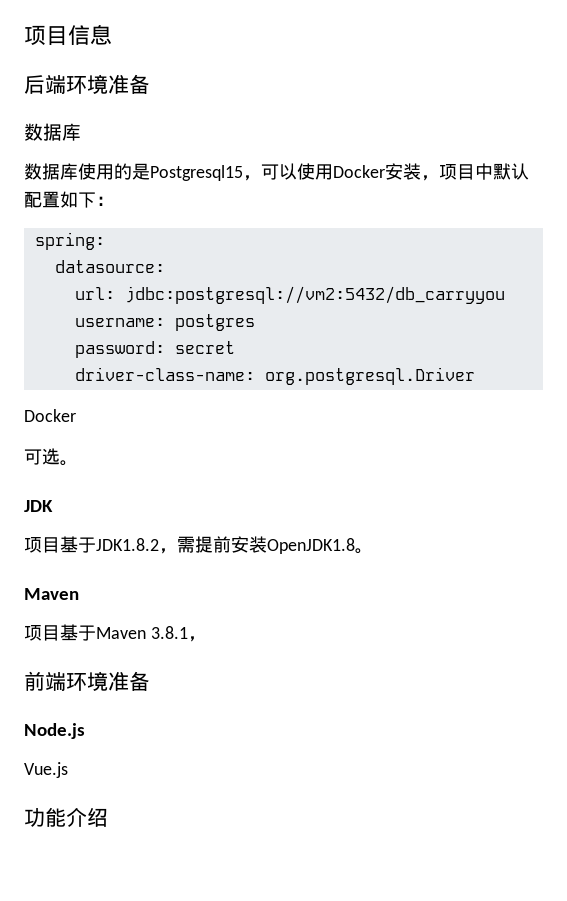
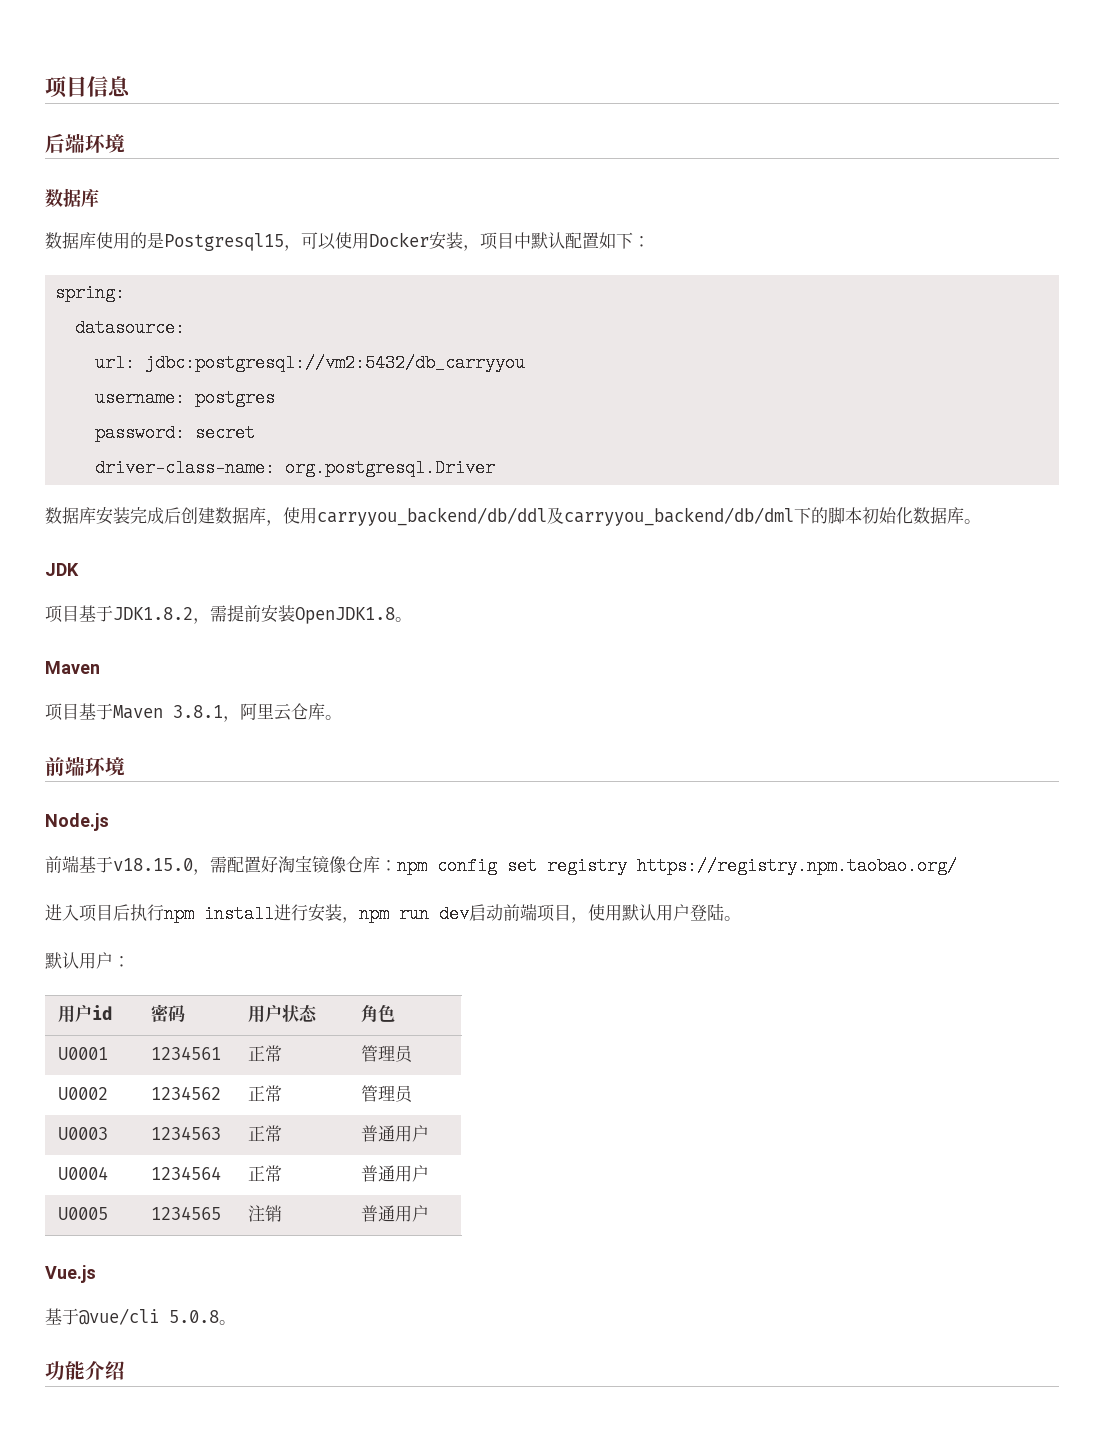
[108,74,150,94] 准备 -> (125, 143) none
[24,409,76,422] [24,448,60,465] Docker // 可选 -> [45,507,964,526] 数据库安装完成后创建数据库，使用carryyou_backend/db/ddl及carryyou_backend/db/dml下的脚本初始化数据库
(206, 639) none -> [240,703,342,721] 阿里云仓库。
[108,671,150,691] 准备 -> (125, 766) none
[24,762,68,778] Vue.js -> [45,855,957,875] [45,903,741,923] [45,952,130,969] [58,1004,113,1023] [151,1004,186,1022] [248,1004,319,1023] [361,1004,396,1022] [58,1047,109,1060] [151,1046,222,1060] [248,1045,283,1062] [361,1045,415,1063] [58,1087,109,1100] [151,1086,222,1100] [248,1085,283,1102] [361,1085,415,1103] [58,1127,109,1140] [151,1126,222,1140] [248,1125,283,1142] [361,1125,430,1142] [58,1166,109,1180] [151,1166,222,1180] [248,1165,283,1182] [361,1165,430,1182] [58,1207,109,1220] [151,1206,222,1220] [248,1205,283,1222] [361,1205,430,1222] [45,1265,96,1283] [45,1308,236,1325] 前端基于v18.15.0，需配置好淘宝镜像仓库：npm config set registry https://registry.npm.taobao.org/ // 进入项目后执行npm install进行安装，npm run dev启动前端项目，使用默认用户登陆。 // 默认用户： // 用户id | 密码 | 用户状态 | 角色 // U0001 | 1234561 | 正常 | 管理员 // U0002 | 1234562 | 正常 | 管理员 // U0003 | 1234563 | 正常 | 普通用户 // U0004 | 1234564 | 正常 | 普通用户 // U0005 | 1234565 | 注销 | 普通用户 // Vue.js // 基于@vue/cli 5.0.8。

